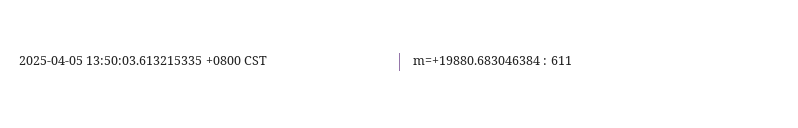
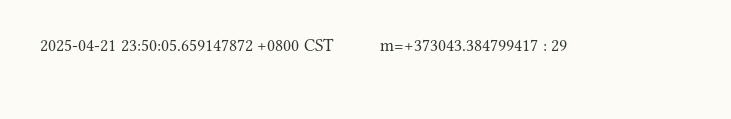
[19,56,572,65] 2025-04-05 13:50:03.613215335 +0800 CST m=+19880.683046384 : 611 -> [40,38,568,52] 2025-04-21 23:50:05.659147872 +0800 CST m=+373043.384799417 : 29

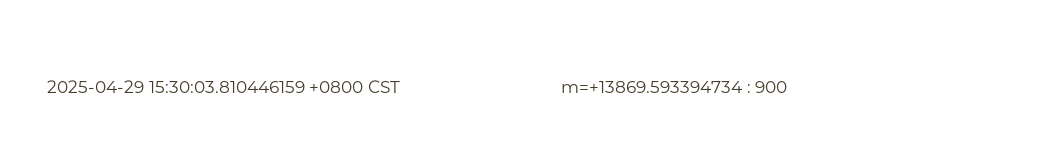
[40,38,568,52] 2025-04-21 23:50:05.659147872 +0800 CST m=+373043.384799417 : 29 -> [47,80,788,93] 2025-04-29 15:30:03.810446159 +0800 CST m=+13869.593394734 : 900

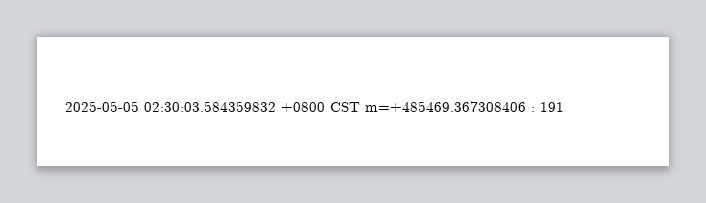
[47,80,788,93] 2025-04-29 15:30:03.810446159 +0800 CST m=+13869.593394734 : 900 -> [65,101,564,112] 2025-05-05 02:30:03.584359832 +0800 CST m=+485469.367308406 : 191

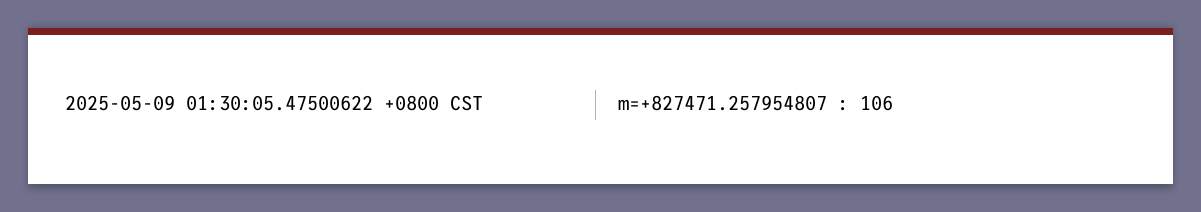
[65,101,564,112] 2025-05-05 02:30:03.584359832 +0800 CST m=+485469.367308406 : 191 -> [65,95,893,111] 2025-05-09 01:30:05.47500622 +0800 CST m=+827471.257954807 : 106

